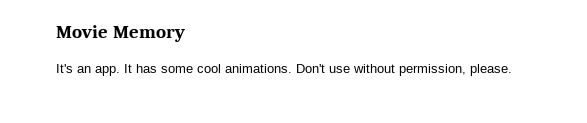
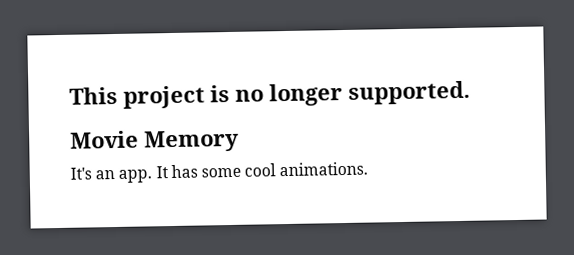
(56, 31) none -> [69,80,470,109] This project is no longer supported. //
[296,64,512,76] Don't use without permission, please. -> (369, 169) none

